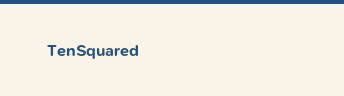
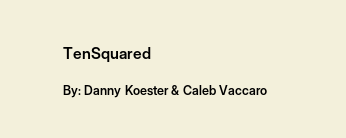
(139, 52) none -> [63,85,267,98] // By: Danny Koester & Caleb Vaccaro

